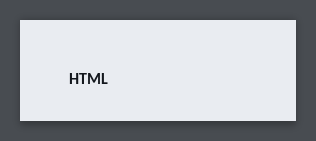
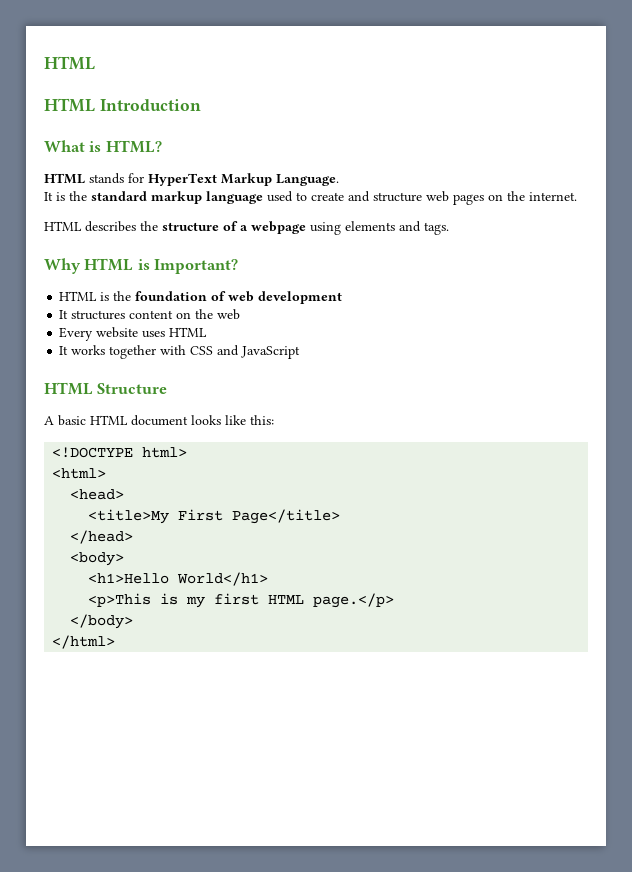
[69,73,108,84] HTML -> [44,56,95,70] [44,98,201,112] [44,140,162,153] [44,173,339,186] [44,191,577,205] [44,221,449,235] [44,258,239,274] [59,291,343,304] [59,309,241,320] [59,327,208,341] [59,345,301,359] [44,382,168,395] [44,415,274,426] [52,447,188,458] [52,468,107,479] [70,489,125,500] [88,509,341,524] [70,530,134,544] [70,552,125,566] [88,572,269,586] [88,593,395,608] [70,614,134,629] [52,635,116,649] HTML // HTML Introduction // What is HTML? // HTML stands for HyperText Markup Language. // It is the standard markup language used to create and structure web pages on the internet. // HTML describes the structure of a webpage using elements and tags. // Why HTML is Important? // HTML is the foundation of web development // It structures content on the web // Every website uses HTML // It works together with CSS and JavaScript // HTML Structure // A basic HTML document looks like this: // <!DOCTYPE html> // <html> // <head> // <title>My First Page</title> // </head> // <body> // <h1>Hello World</h1> // <p>This is my first HTML page.</p> // </body> // </html>

